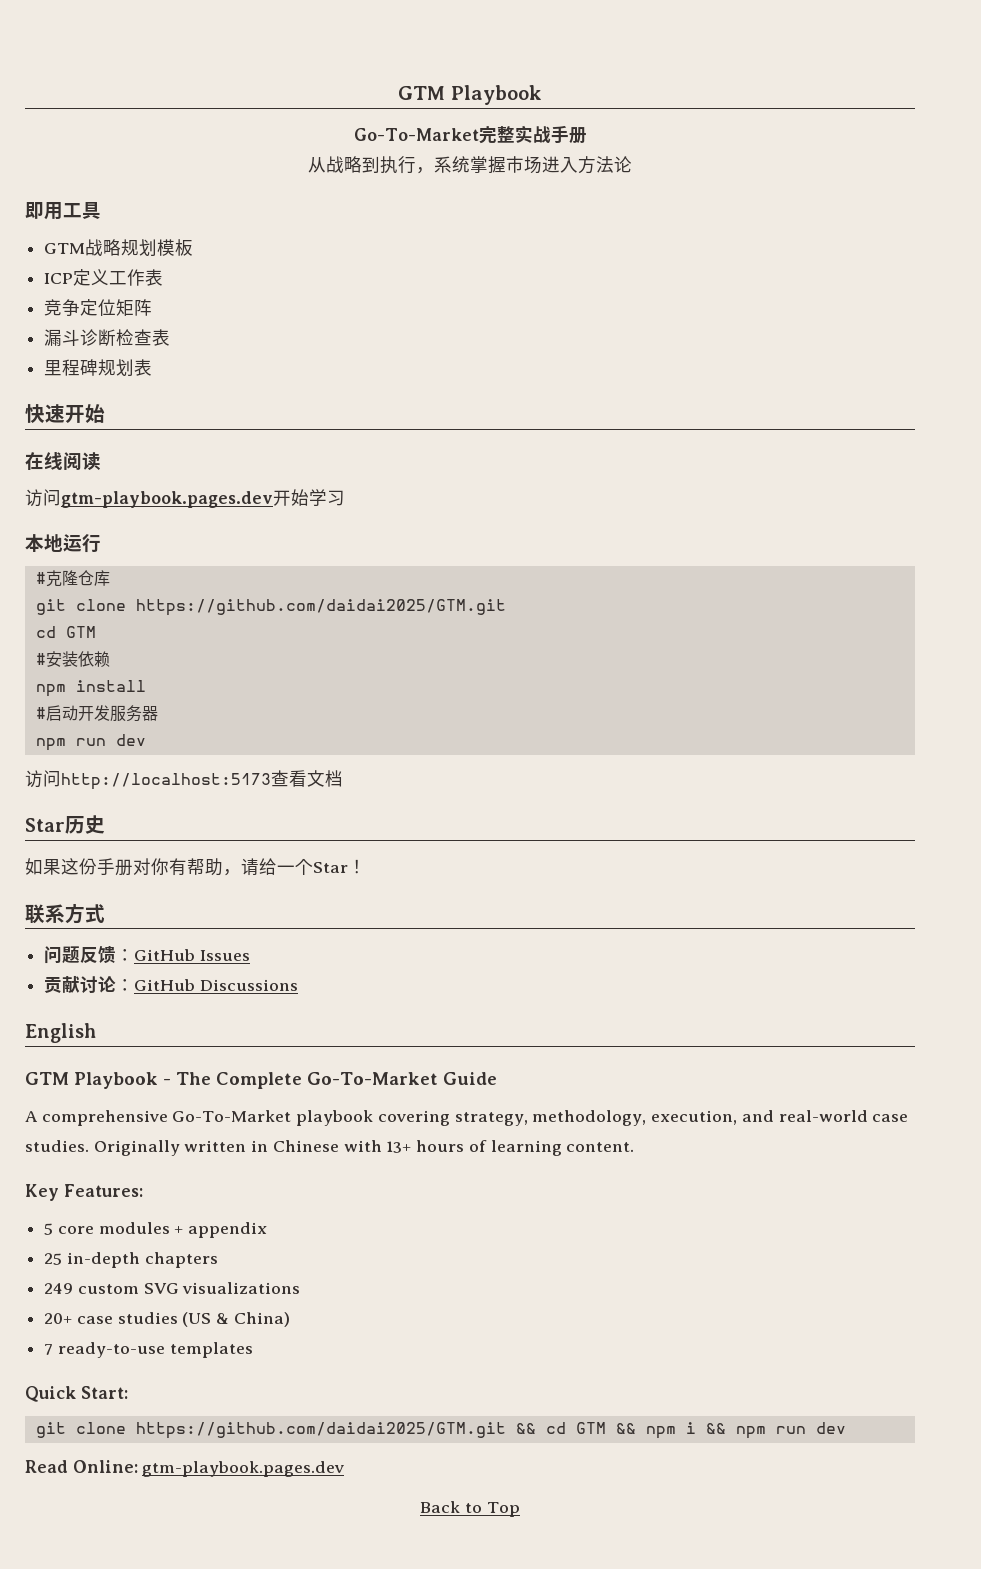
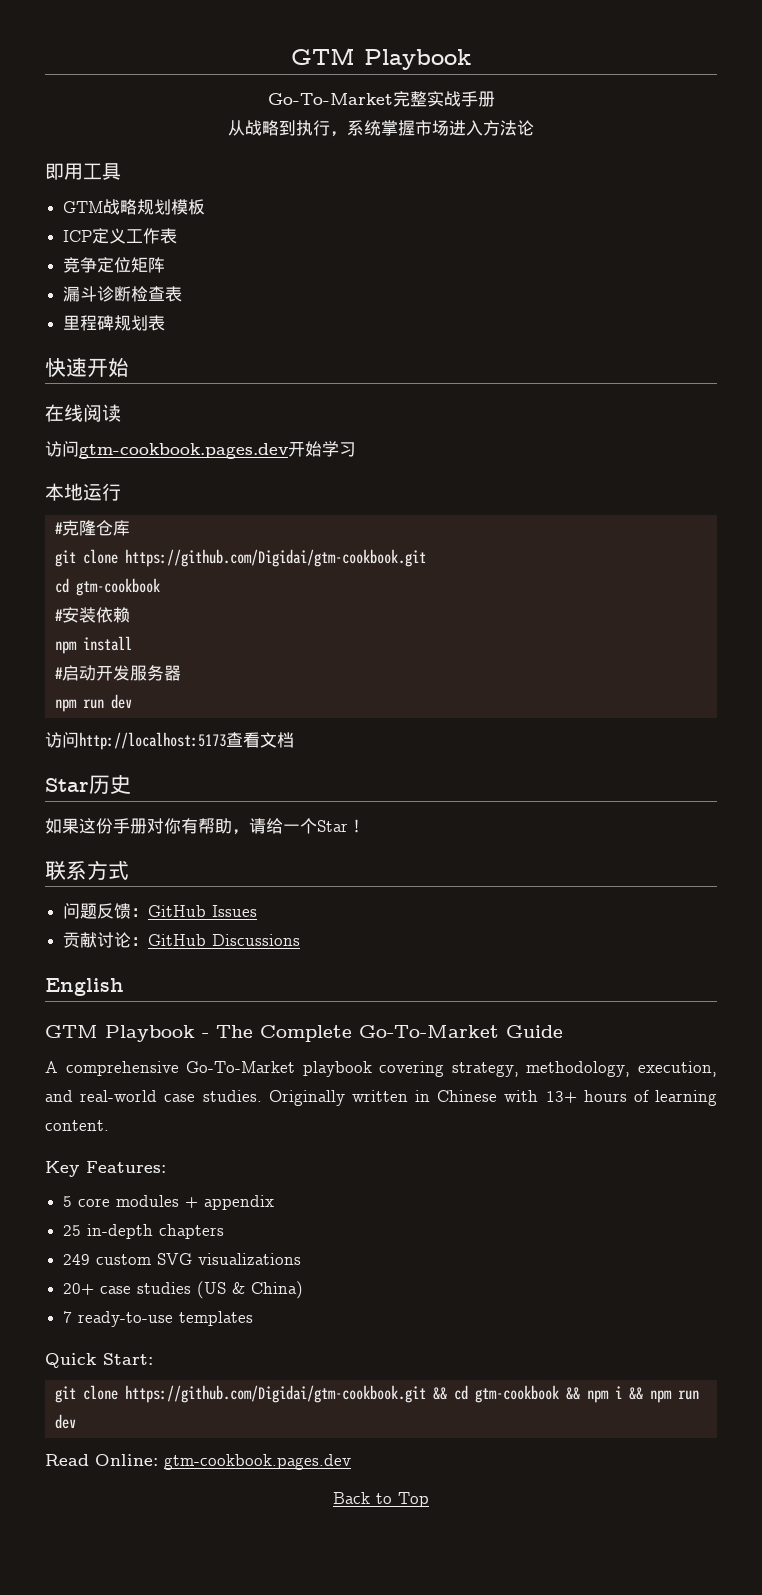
[61,491,273,508] gtm-playbook.pages.dev -> [79,443,288,459] gtm-cookbook.pages.dev
[135,599,506,616] [35,626,96,638] https://github.com/daidai2025/GTM.git // cd GTM -> [124,549,426,567] [54,578,160,596] https://github.com/Digidai/gtm-cookbook.git // cd gtm-cookbook
[135,1422,506,1439] https://github.com/daidai2025/GTM.git -> [124,1385,426,1403] https://github.com/Digidai/gtm-cookbook.git
[575,1422,606,1434] GTM -> [474,1385,559,1403] gtm-cookbook
[142,1461,345,1477] gtm-playbook.pages.dev -> [164,1454,351,1470] gtm-cookbook.pages.dev

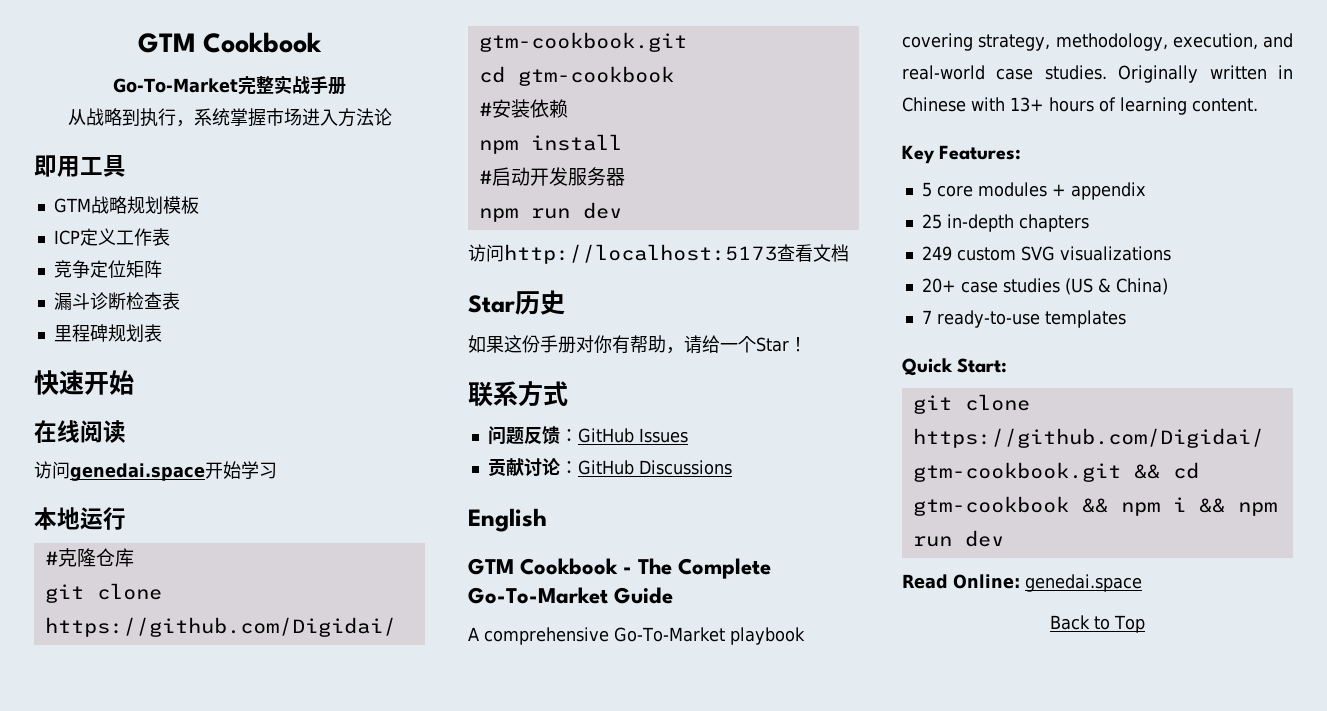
[291,48,471,70] GTM Playbook -> [137,32,323,53] GTM Cookbook
[79,443,288,459] gtm-cookbook.pages.dev -> [70,463,205,481] genedai.space
[105,1025,195,1042] Playbook -> [520,558,619,575] Cookbook
[164,1454,351,1470] gtm-cookbook.pages.dev -> [1025,574,1142,592] genedai.space

